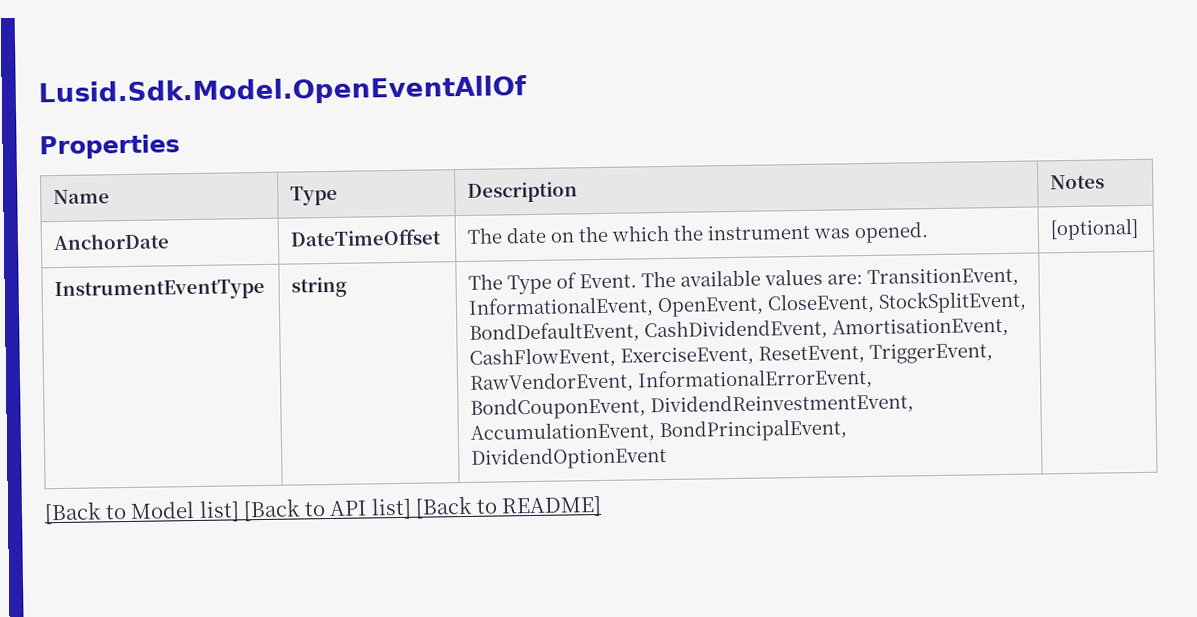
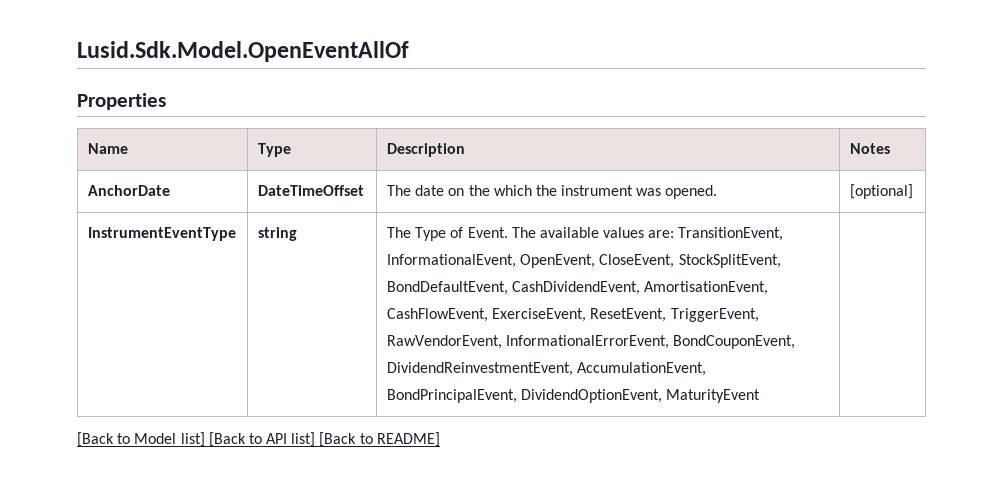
[471,445,668,470] DividendOptionEvent -> [521,389,761,403] DividendOptionEvent, MaturityEvent

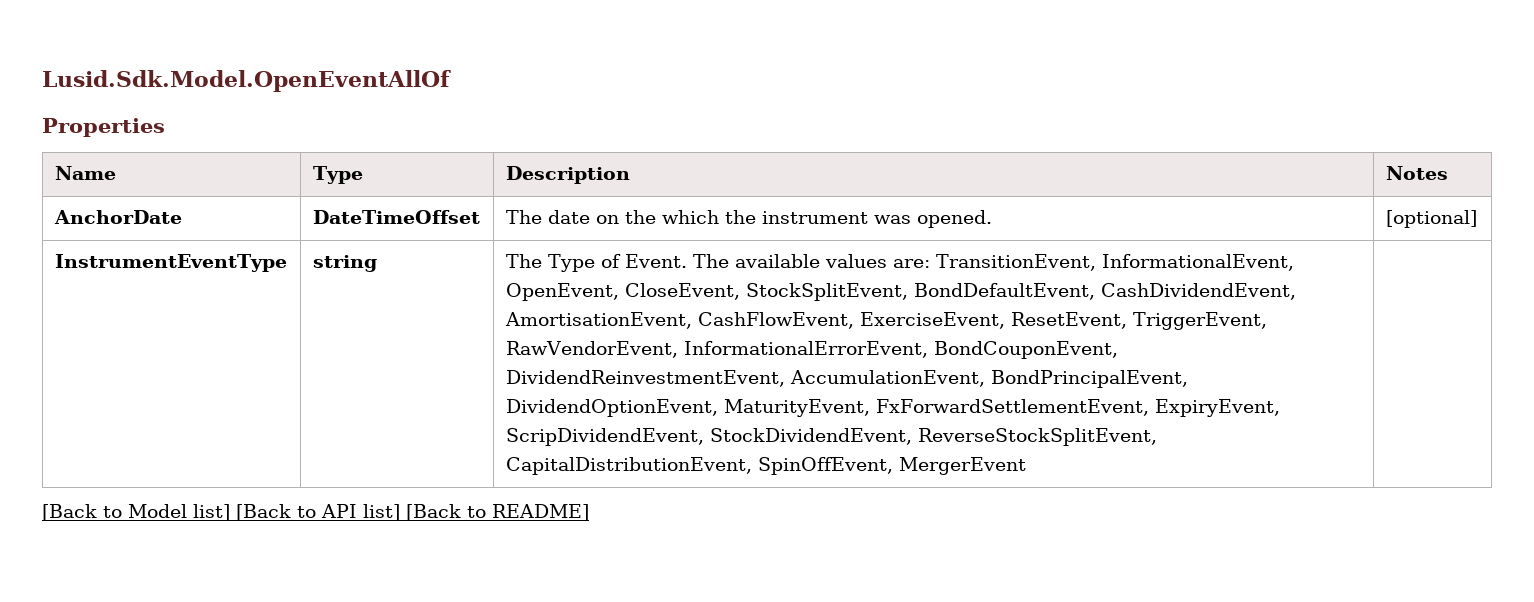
[666,389,761,403] MaturityEvent -> [723,399,1280,417] [505,428,1157,446] [505,457,1026,475] MaturityEvent, FxForwardSettlementEvent, ExpiryEvent, ScripDividendEvent, StockDividendEvent, ReverseStockSplitEvent, CapitalDistributionEvent, SpinOffEvent, MergerEvent

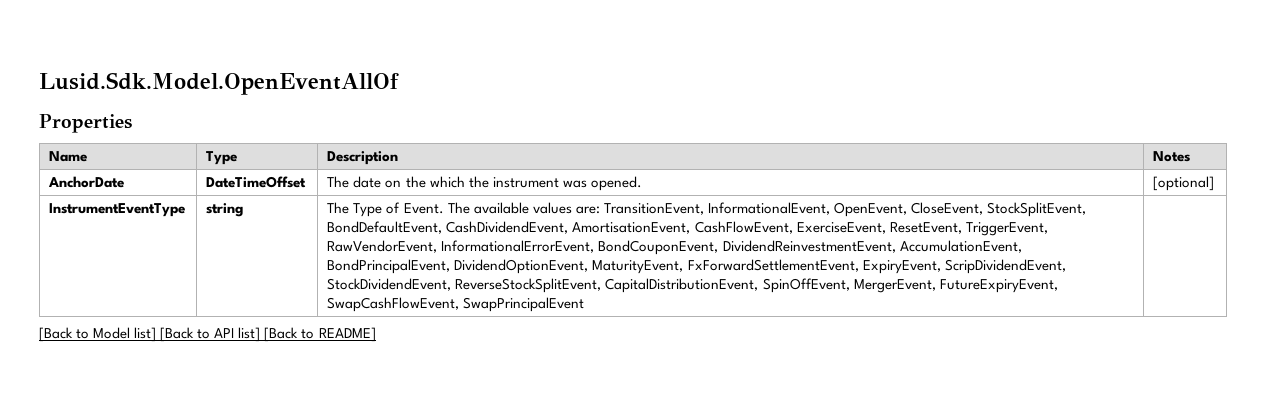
[898,457,1026,475] MergerEvent -> [853,279,1058,293] [327,297,585,312] MergerEvent, FutureExpiryEvent, SwapCashFlowEvent, SwapPrincipalEvent

